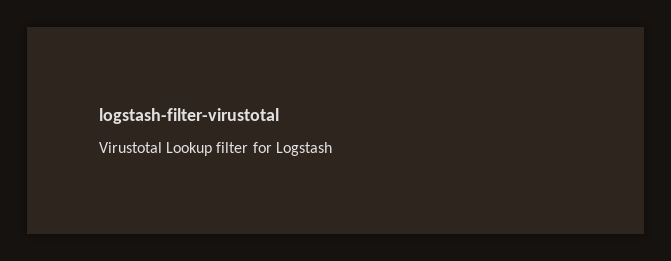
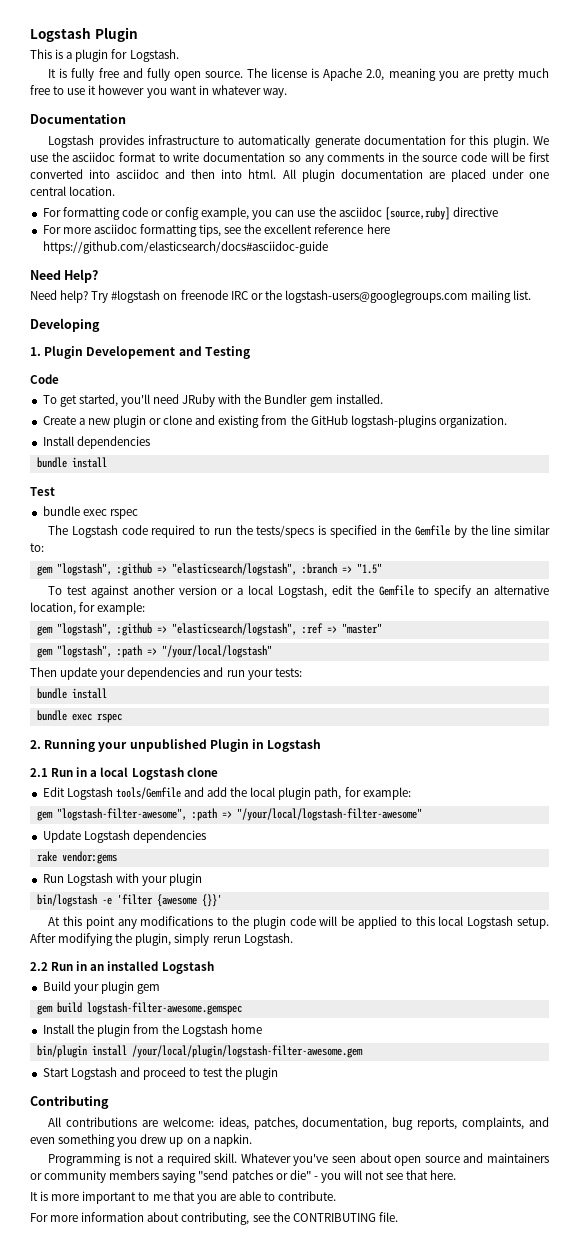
[99,108,279,124] [99,142,332,156] logstash-filter-virustotal // Virustotal Lookup filter for Logstash -> [30,27,138,42] [30,49,179,62] [48,68,549,81] [30,85,287,98] [30,114,126,124] [48,135,549,148] [30,152,550,165] [30,169,549,182] [30,186,116,196] [42,207,498,220] [42,224,390,237] [42,241,328,254] [30,269,99,283] [30,290,532,303] [30,318,100,332] [30,346,250,359] [30,374,59,384] [42,394,383,407] [42,415,507,428] [42,436,150,449] [36,457,107,468] [30,487,55,496] [42,506,138,519] [48,525,550,538] [30,543,44,552] [36,563,382,576] [48,585,549,598] [30,602,146,615] [36,623,382,636] [36,645,272,658] [30,667,302,680] [36,688,107,699] [36,710,122,723] [30,739,322,752] [30,767,218,780] [42,787,411,800] [36,808,422,821] [42,830,206,843] [36,851,117,864] [42,873,203,886] [36,894,222,907] [48,916,549,929] [30,933,293,946] [30,961,214,974] [42,981,160,994] [36,1002,242,1015] [42,1024,263,1037] [36,1045,363,1058] [42,1067,279,1080] [30,1096,109,1109] [48,1117,549,1130] [30,1134,252,1147] [48,1153,549,1166] [30,1170,457,1183] [30,1191,337,1204] [30,1212,398,1225] Logstash Plugin // This is a plugin for Logstash. // It is fully free and fully open source. The license is Apache 2.0, meaning you are pretty much free to use it however you want in whatever way. // Documentation // Logstash provides infrastructure to automatically generate documentation for this plugin. We use the asciidoc format to write documentation so any comments in the source code will be first converted into asciidoc and then into html. All plugin documentation are placed under one central location. // For formatting code or config example, you can use the asciidoc [source,ruby] directive // For more asciidoc formatting tips, see the excellent reference here https://github.com/elasticsearch/docs#asciidoc-guide // Need Help? // Need help? Try #logstash on freenode IRC or the logstash-users@googlegroups.com mailing list. // Developing // 1. Plugin Developement and Testing // Code // To get started, you'll need JRuby with the Bundler gem installed. // Create a new plugin or clone and existing from the GitHub logstash-plugins organization. // Install dependencies // bundle install // Test // bundle exec rspec // The Logstash code required to run the tests/specs is specified in the Gemfile by the line similar to: // gem "logstash", :github => "elasticsearch/logstash", :branch => "1.5" // To test against another version or a local Logstash, edit the Gemfile to specify an alternative location, for example: // gem "logstash", :github => "elasticsearch/logstash", :ref => "master" // gem "logstash", :path => "/your/local/logstash" // Then update your dependencies and run your tests: // bundle install // bundle exec rspec // 2. Running your unpublished Plugin in Logstash // 2.1 Run in a local Logstash clone // Edit Logstash tools/Gemfile and add the local plugin path, for example: // gem "logstash-filter-awesome", :path => "/your/local/logstash-filter-awesome" // Update Logstash dependencies // rake vendor:gems // Run Logstash with your plugin // bin/logstash -e 'filter {awesome {}}' // At this point any modifications to the plugin code will be applied to this local Logstash setup. After modifying the plugin, simply rerun Logstash. // 2.2 Run in an installed Logstash // Build your plugin gem // gem build logstash-filter-awesome.gemspec // Install the plugin from the Logstash home // bin/plugin install /your/local/plugin/logstash-filter-awesome.gem // Start Logstash and proceed to test the plugin // Contributing // All contributions are welcome: ideas, patches, documentation, bug reports, complaints, and even something you drew up on a napkin. // Programming is not a required skill. Whatever you've seen about open source and maintainers or community members saying "send patches or die" - you will not see that here. // It is more important to me that you are able to contribute. // For more information about contributing, see the CONTRIBUTING file.

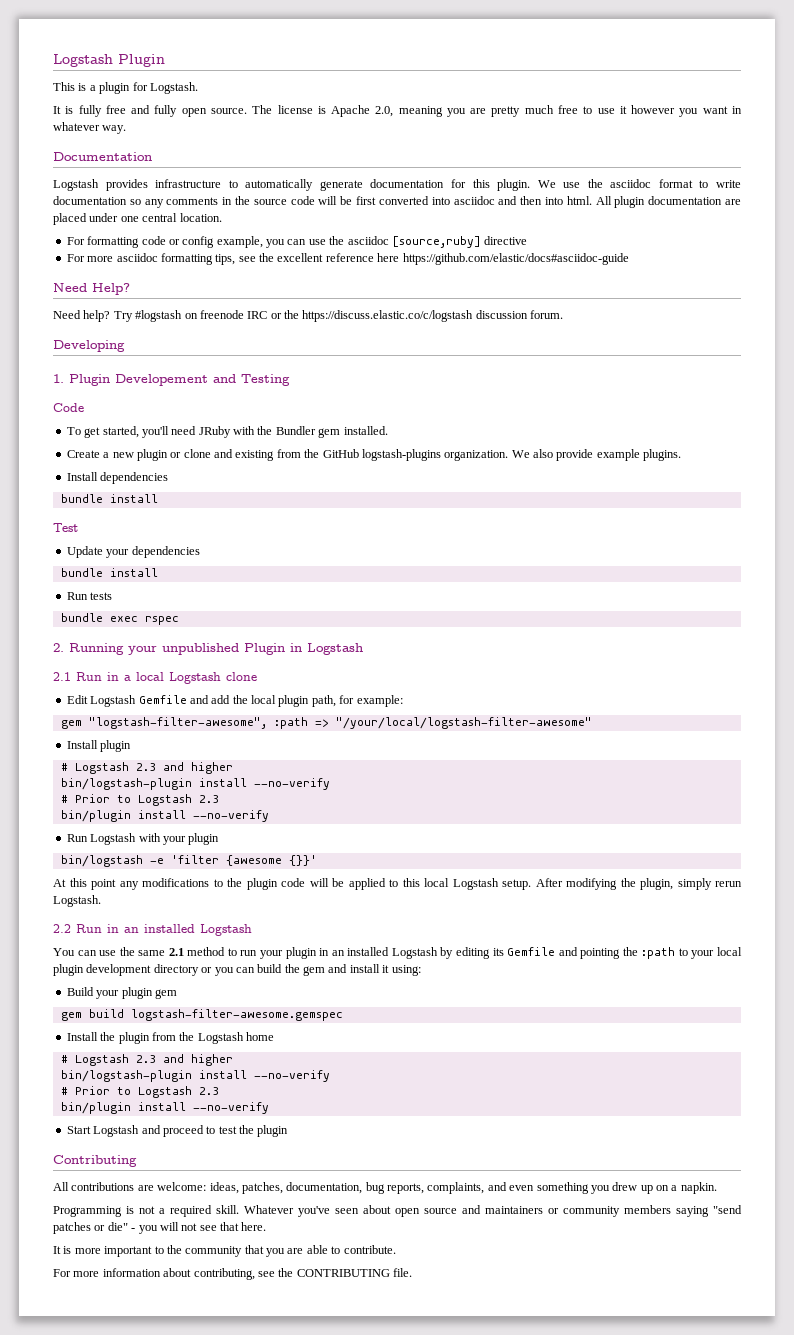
[42,241,328,254] https://github.com/elasticsearch/docs#asciidoc-guide -> [402,253,629,265] https://github.com/elastic/docs#asciidoc-guide
[284,290,532,303] logstash-users@googlegroups.com mailing list. -> [302,310,564,322] https://discuss.elastic.co/c/logstash discussion forum.
(507, 421) none -> [511,449,682,461] We also provide example plugins.
[42,506,138,519] [48,525,550,538] [30,543,44,552] [36,563,382,576] [48,585,549,598] [30,602,146,615] [36,623,382,636] [36,645,272,658] [30,667,302,680] [36,688,107,699] bundle exec rspec // The Logstash code required to run the tests/specs is specified in the Gemfile by the line similar to: // gem "logstash", :github => "elasticsearch/logstash", :branch => "1.5" // To test against another version or a local Logstash, edit the Gemfile to specify an alternative location, for example: // gem "logstash", :github => "elasticsearch/logstash", :ref => "master" // gem "logstash", :path => "/your/local/logstash" // Then update your dependencies and run your tests: // bundle install -> [66,546,200,558] [60,568,158,577] [66,592,113,600] Update your dependencies // bundle install // Run tests
[115,787,181,799] tools/Gemfile -> [138,695,187,704] Gemfile
[42,830,206,843] [36,851,117,864] Update Logstash dependencies // rake vendor:gems -> [66,740,132,752] [60,762,233,774] [60,778,330,790] [60,794,219,806] [60,810,269,822] Install plugin // # Logstash 2.3 and higher // bin/logstash-plugin install --no-verify // # Prior to Logstash 2.3 // bin/plugin install --no-verify
(214, 967) none -> [53,947,742,959] [53,964,421,976] // You can use the same 2.1 method to run your plugin in an installed Logstash by editing its Gemfile and pointing the :path to your local plugin development directory or you can build the gem and install it using:
[36,1045,363,1058] // bin/plugin install /your/local/plugin/logstash-filter-awesome.gem -> [60,1054,233,1066] [60,1070,330,1082] [60,1086,219,1098] [60,1102,269,1114] // # Logstash 2.3 and higher // bin/logstash-plugin install --no-verify // # Prior to Logstash 2.3 // bin/plugin install --no-verify
[152,1194,170,1201] me -> [166,1245,243,1257] the community

